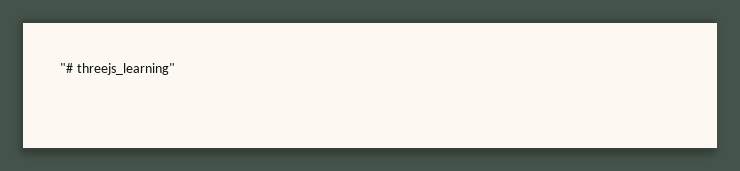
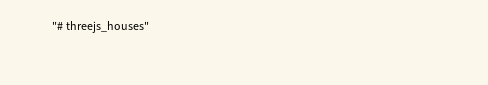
[76,63,175,75] threejs_learning" -> [66,21,150,33] threejs_houses"

